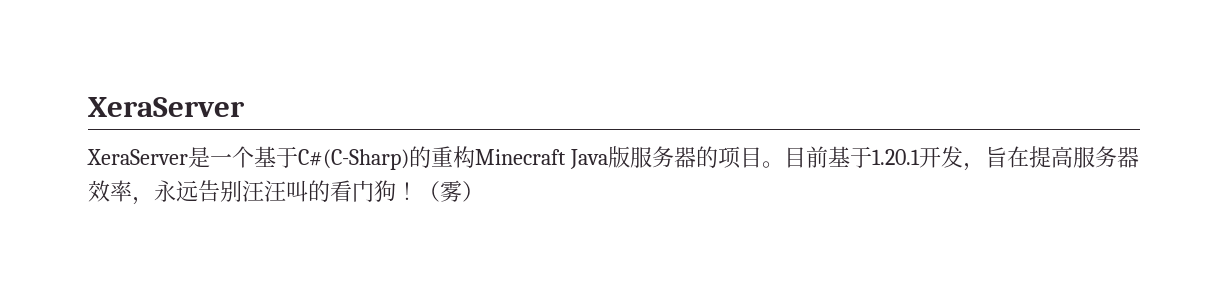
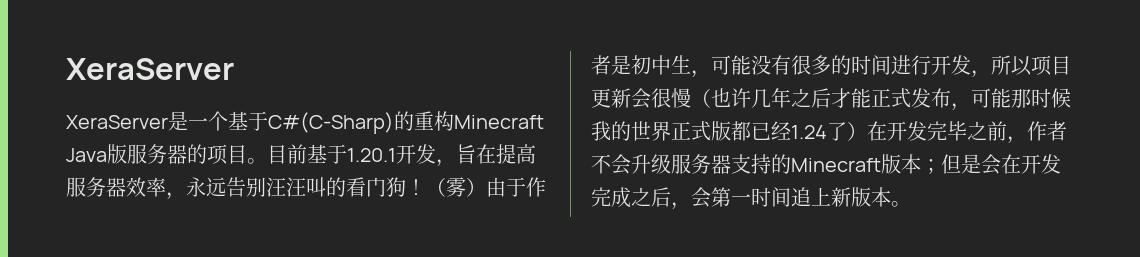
(484, 191) none -> [486,177,546,197] [591,55,1071,78] [591,88,1071,111] [591,121,1067,144] [591,154,1061,175] [591,187,911,210] 由于作者是初中生，可能没有很多的时间进行开发，所以项目更新会很慢（也许几年之后才能正式发布，可能那时候我的世界正式版都已经1.24了）在开发完毕之前，作者不会升级服务器支持的Minecraft版本；但是会在开发完成之后，会第一时间追上新版本。

